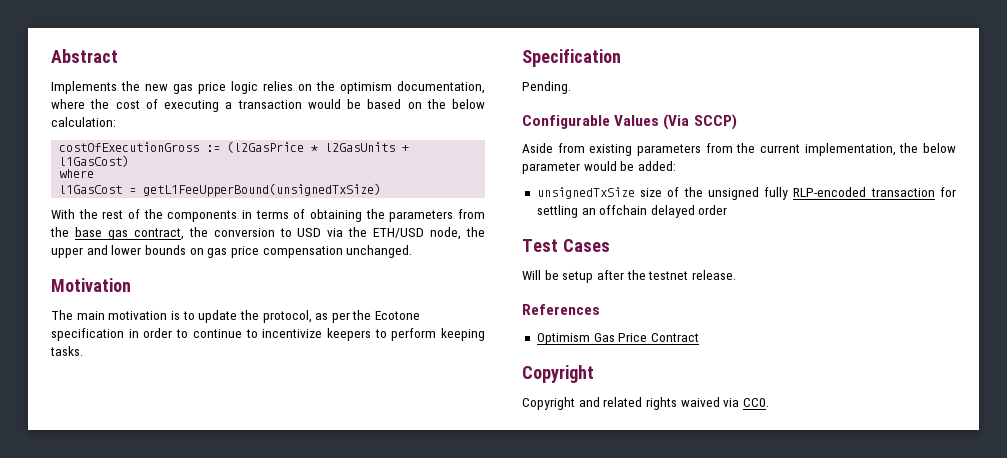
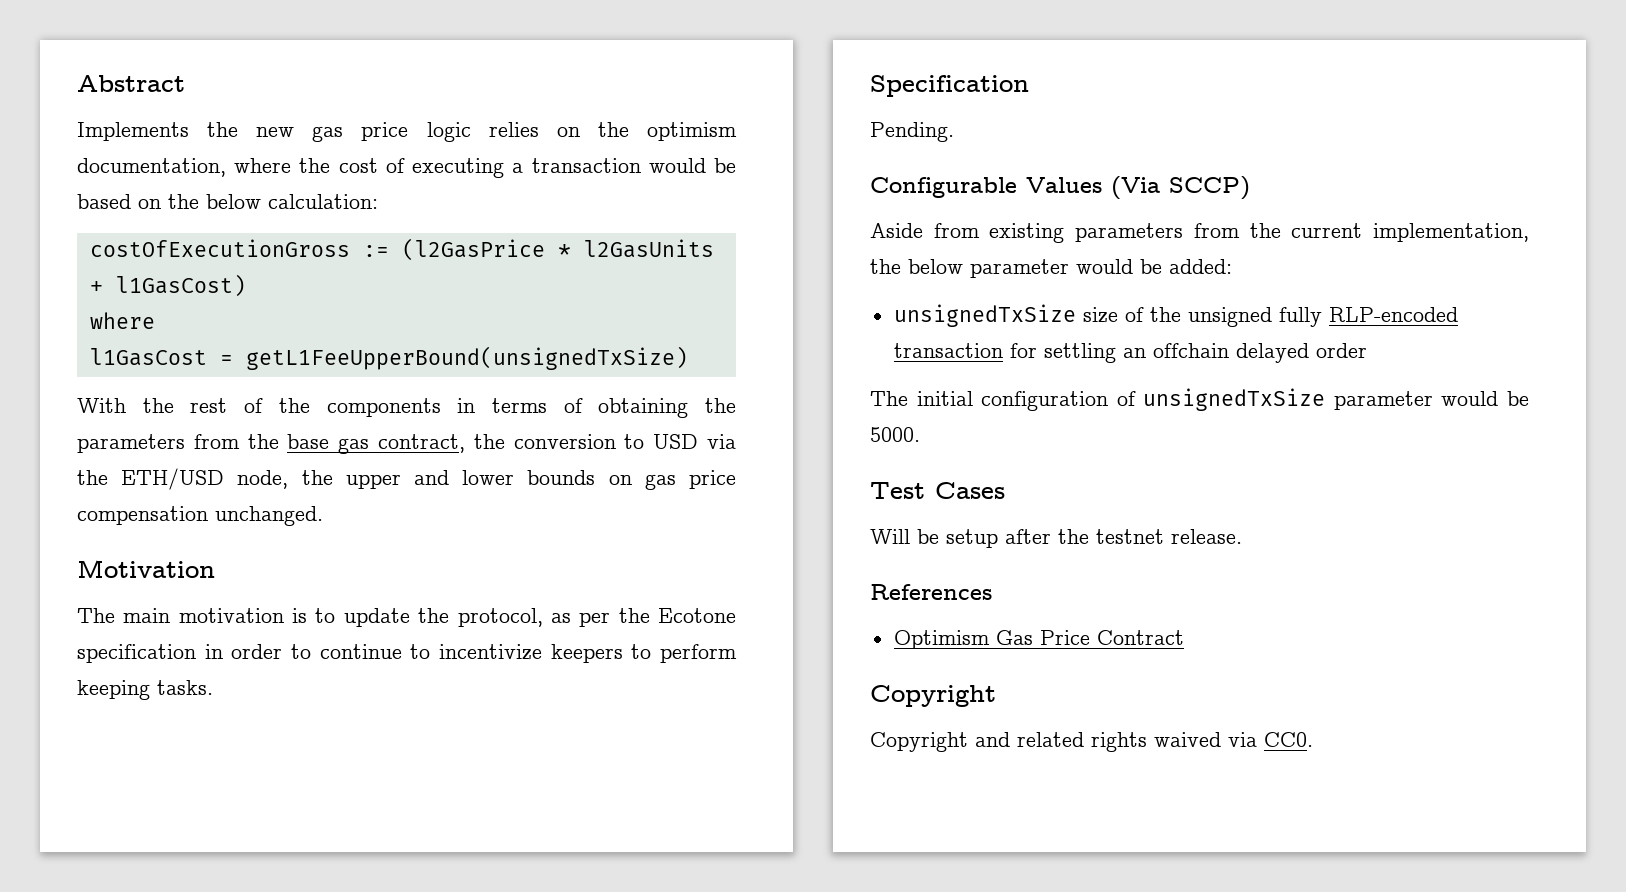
(728, 210) none -> [870,388,1529,411] [870,427,920,442] // The initial configuration of unsignedTxSize parameter would be 5000.

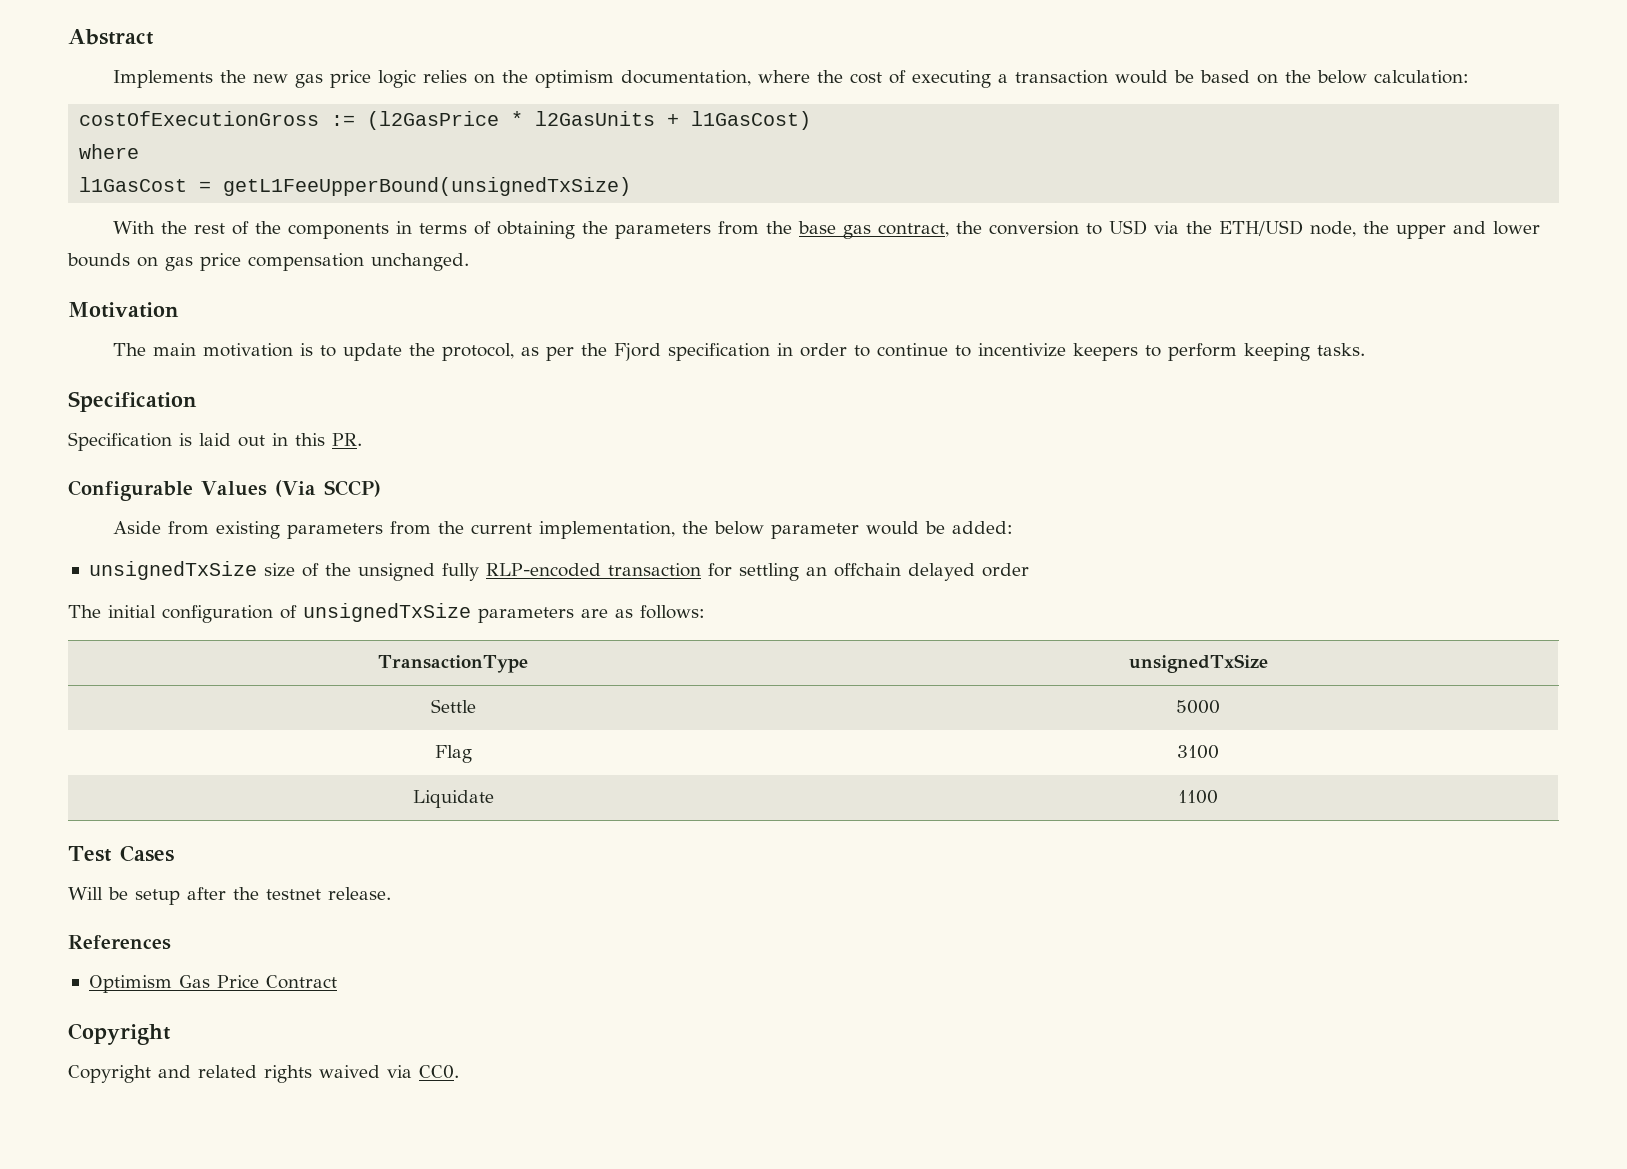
[658,608,737,623] Ecotone -> [614,343,662,361] Fjord
[870,122,954,142] Pending. -> [68,432,362,451] Specification is laid out in this PR.
[1333,391,1529,410] [870,427,920,442] parameter would be 5000. -> [478,605,705,623] [378,655,529,673] [1128,654,1268,673] [430,699,476,713] [1175,700,1220,714] [434,745,472,763] [1176,745,1219,759] [412,790,494,808] [1177,790,1218,804] parameters are as follows: // TransactionType | unsignedTxSize // Settle | 5000 // Flag | 3100 // Liquidate | 1100

